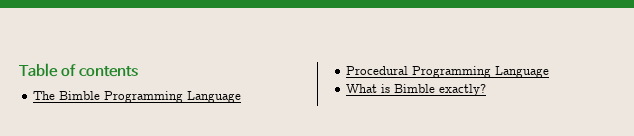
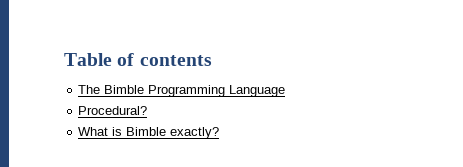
[346,66,550,78] Procedural Programming Language -> [78,106,148,115] Procedural?

